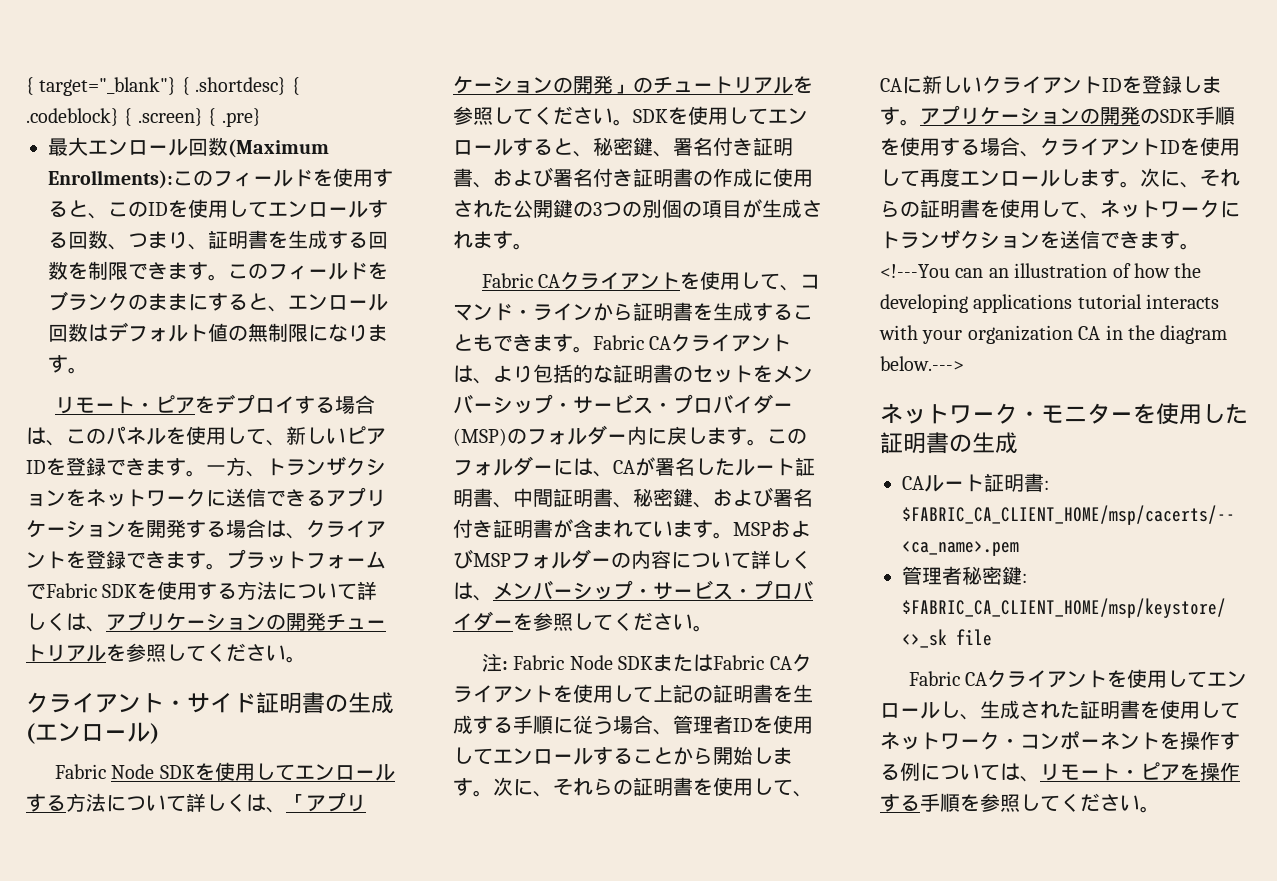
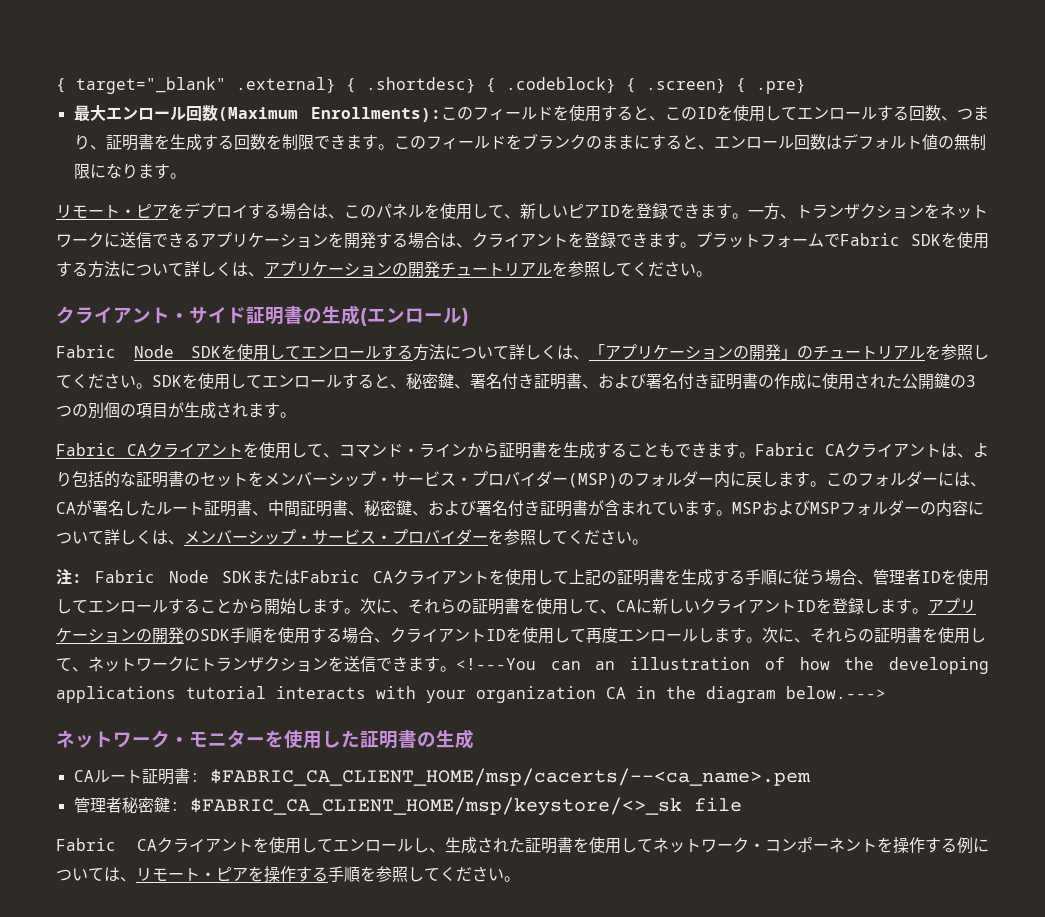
[26,77,177,96] { target="_blank"} -> [56,77,336,94] { target="_blank" .external}

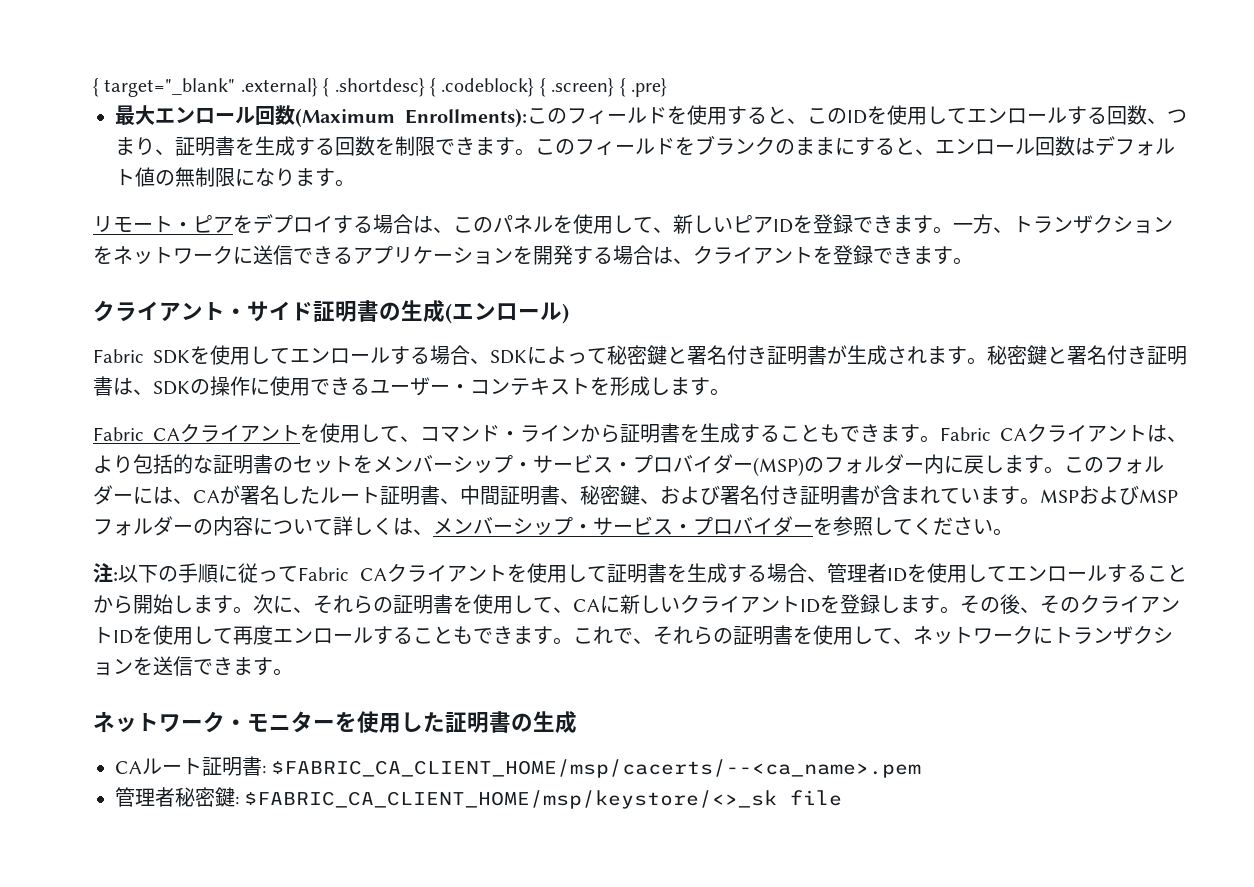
[696,232,989,249] [56,261,712,278] プラットフォームでFabric SDKを使用する方法について詳しくは、アプリケーションの開発チュートリアルを参照してください。 -> (973, 261) none
[133,344,989,361] [56,373,976,390] [56,402,248,419] Node SDKを使用してエンロールする方法について詳しくは、「アプリケーションの開発」のチュートリアルを参照してください。SDKを使用してエンロールすると、秘密鍵、署名付き証明書、および署名付き証明書の作成に使用された公開鍵の3つの別個の項目が生成され -> [152,345,1187,365] [93,376,670,396] SDKを使用してエンロールする場合、SDKによって秘密鍵と署名付き証明書が生成されます。秘密鍵と署名付き証明書は、SDKの操作に使用できるユーザー・コンテキストを形成し
[95,569,825,586] Fabric Node SDKまたはFabric CAクライアントを使用して上記の証明書を生成する手順に従う -> [118,563,767,583] 以下の手順に従ってFabric CAクライアントを使用して証明書を生成する
[928,598,976,614] [56,627,390,644] アプリケーションの開発のSDK手順を使用する場合、 -> [960,594,1080,614] その後、その
[698,627,794,643] します。次に -> [373,626,633,645] することもできます。これで
[456,657,989,674] [56,686,886,703] <!---You can an illustration of how the developing applications tutorial interacts with your organization CA in the diagram below.---> -> (293, 672) none
[56,837,989,854] [56,866,520,883] // Fabric CAクライアントを使用してエンロールし、生成された証明書を使用してネットワーク・コンポーネントを操作する例については、リモート・ピアを操作する手順を参照してください。 -> (843, 798) none

